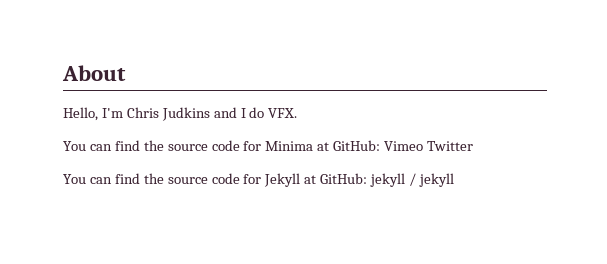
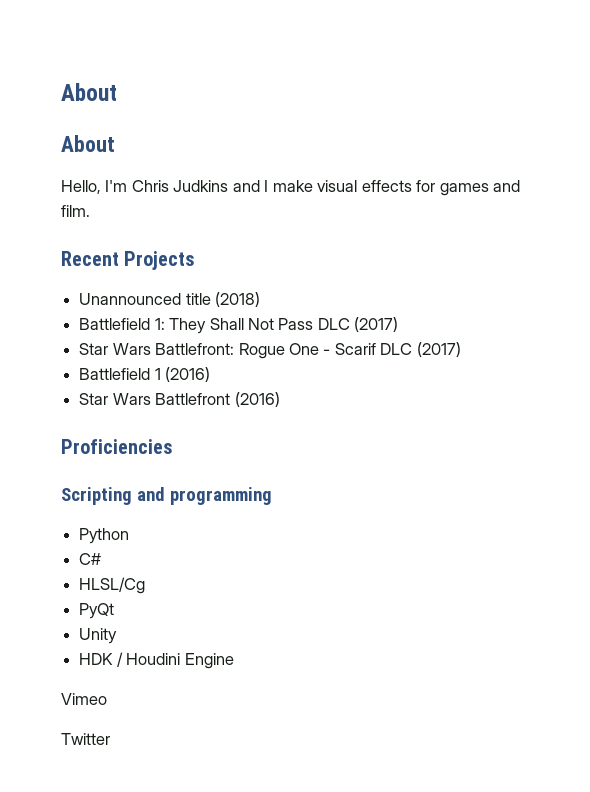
[62,65,126,81] About -> [61,83,117,101] [61,135,115,152] About // About
[249,107,298,118] [63,140,381,151] do VFX. // You can find the source code for Minima at GitHub: -> [272,180,521,196] [61,205,90,217] [61,251,196,270] [79,292,261,307] [79,317,399,334] [79,342,461,359] [79,367,211,382] [79,392,280,407] [61,439,173,454] [61,487,272,505] [79,528,130,544] [79,553,102,565] [79,577,146,594] [79,603,115,619] [79,628,118,644] [79,652,234,669] make visual effects for games and film. // Recent Projects // Unannounced title (2018) // Battlefield 1: They Shall Not Pass DLC (2017) // Star Wars Battlefront: Rogue One - Scarif DLC (2017) // Battlefield 1 (2016) // Star Wars Battlefront (2016) // Proficiencies // Scripting and programming // Python // C# // HLSL/Cg // PyQt // Unity // HDK / Houdini Engine //
(424, 146) none -> (107, 699) //
[63,173,454,187] // You can find the source code for Jekyll at GitHub: jekyll / jekyll -> (110, 739) none

